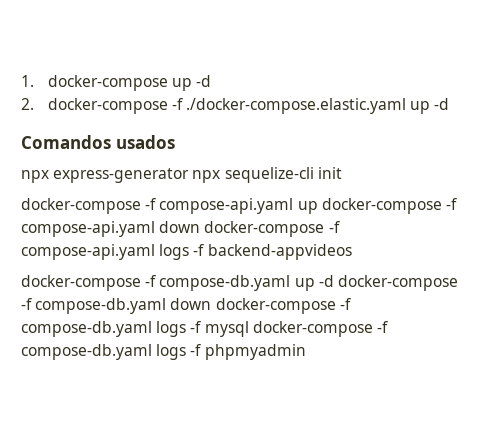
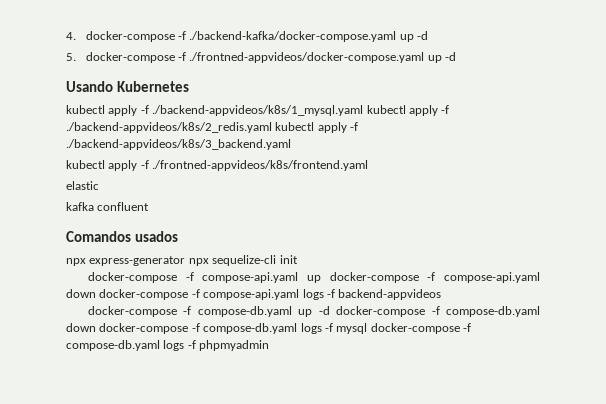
[21,75,212,91] [21,98,450,114] 1. docker-compose up -d // 2. docker-compose -f ./docker-compose.elastic.yaml up -d -> [66,31,429,42] [66,52,457,63] [66,81,189,92] [66,105,450,116] [66,122,359,133] [66,139,291,150] [66,160,369,171] [66,181,99,190] [66,202,150,211] 4. docker-compose -f ./backend-kafka/docker-compose.yaml up -d // 5. docker-compose -f ./frontned-appvideos/docker-compose.yaml up -d // Usando Kubernetes // kubectl apply -f ./backend-appvideos/k8s/1_mysql.yaml kubectl apply -f ./backend-appvideos/k8s/2_redis.yaml kubectl apply -f ./backend-appvideos/k8s/3_backend.yaml // kubectl apply -f ./frontned-appvideos/k8s/frontend.yaml // elastic // kafka confluent

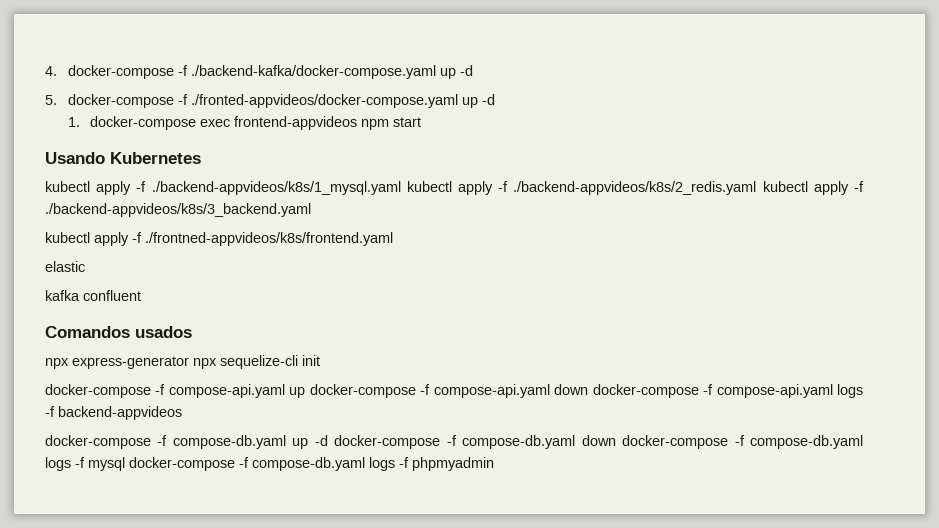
[189,52,457,63] ./frontned-appvideos/docker-compose.yaml up -d -> [190,94,495,108] [67,116,422,130] ./fronted-appvideos/docker-compose.yaml up -d // 1. docker-compose exec frontend-appvideos npm start

